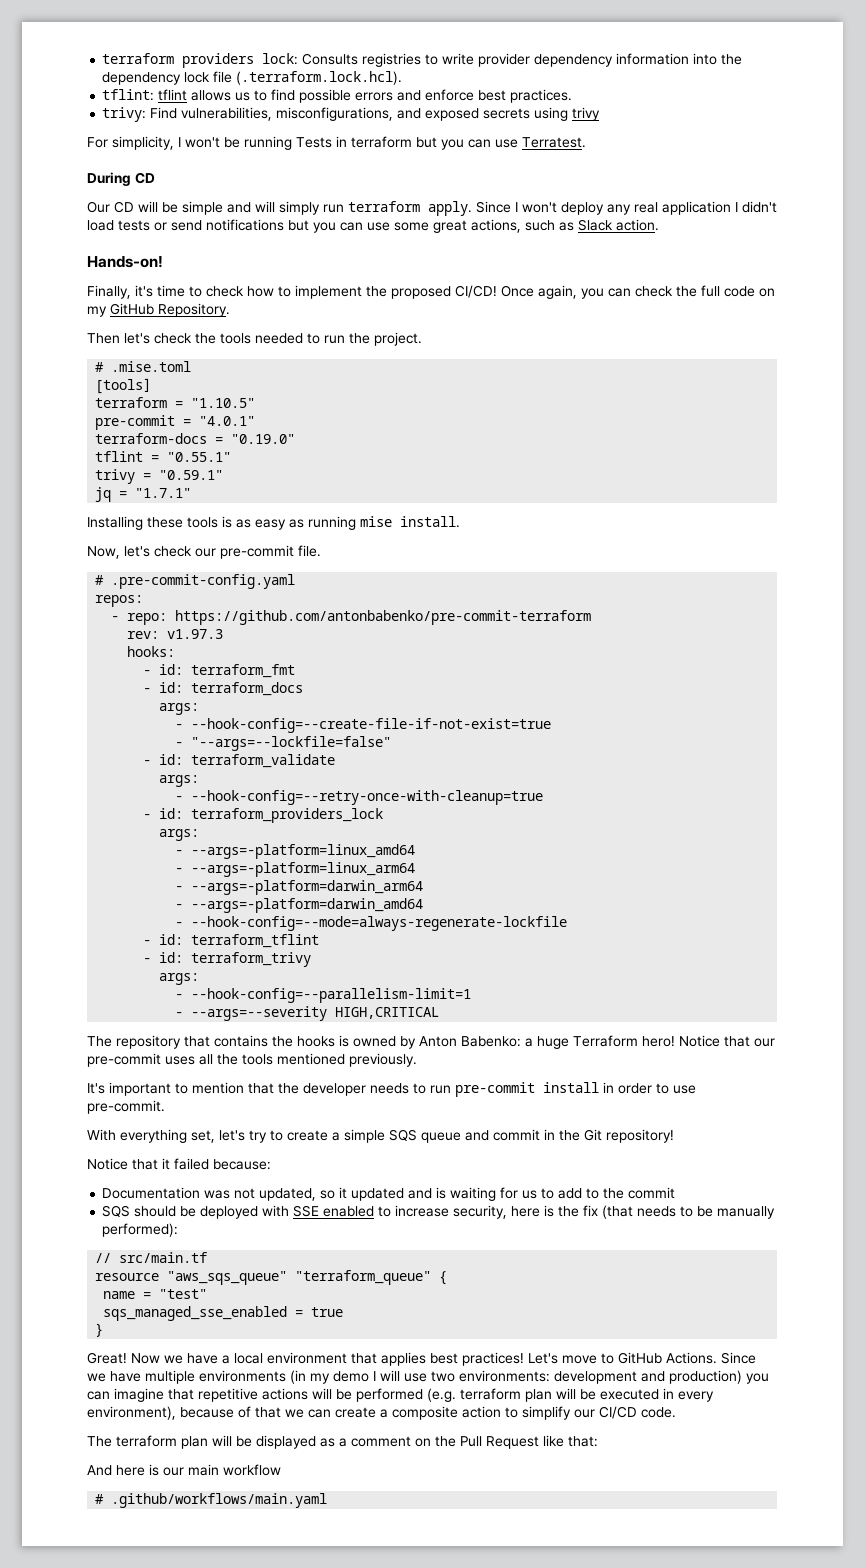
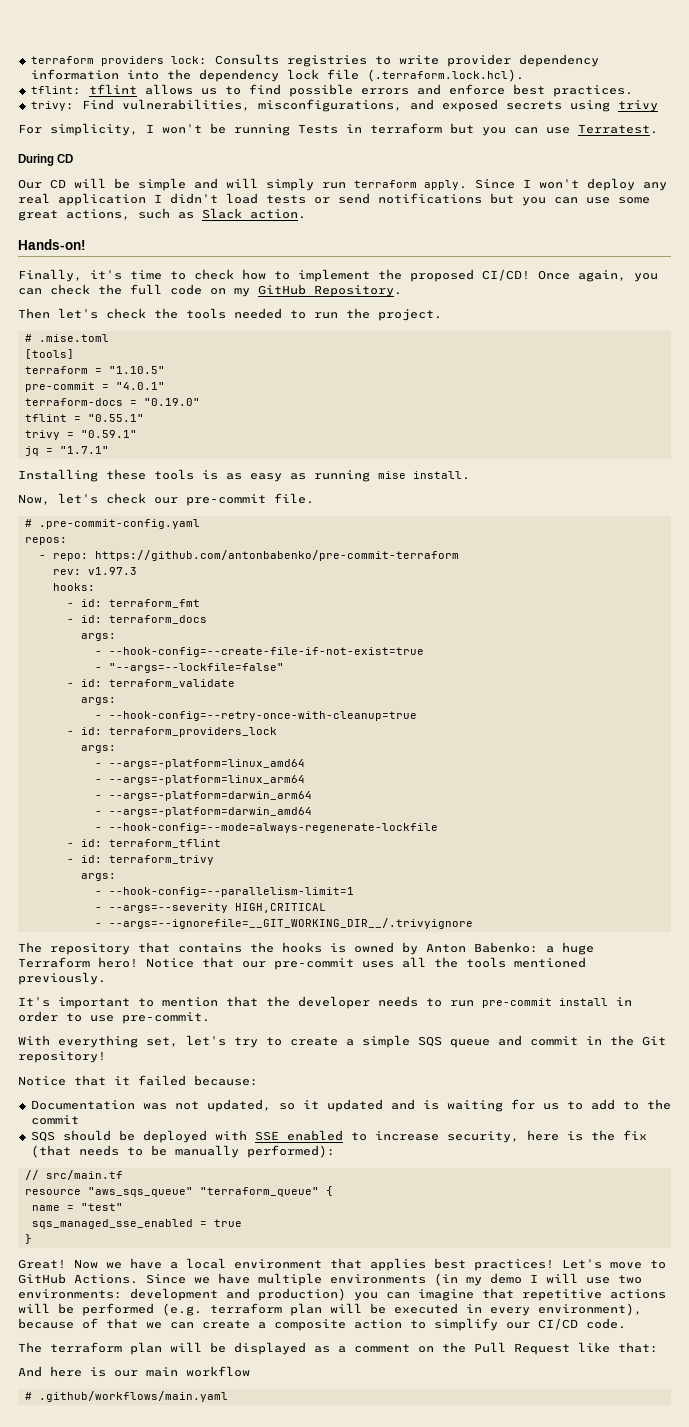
(440, 1013) none -> [94,918,473,929] // - --args=--ignorefile=__GIT_WORKING_DIR__/.trivyignore

